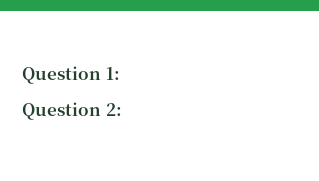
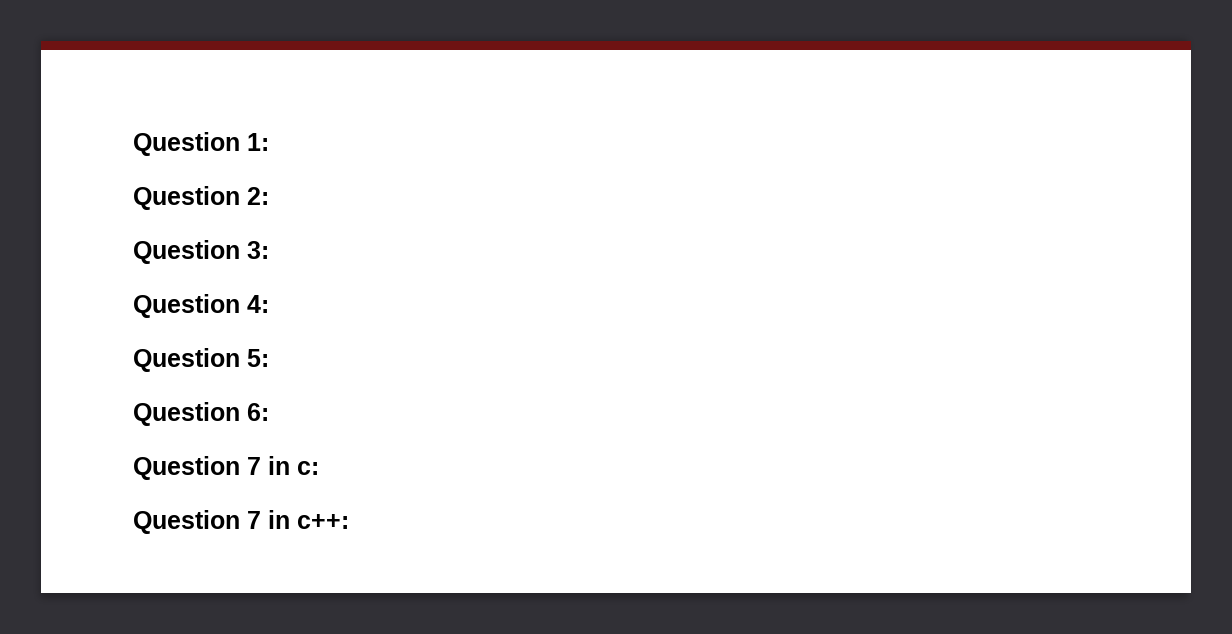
(122, 109) none -> [133,240,269,264] [133,294,269,318] [133,348,269,372] [133,402,269,426] [133,456,319,480] [133,510,349,534] // Question 3: // Question 4: // Question 5: // Question 6: // Question 7 in c: // Question 7 in c++:

